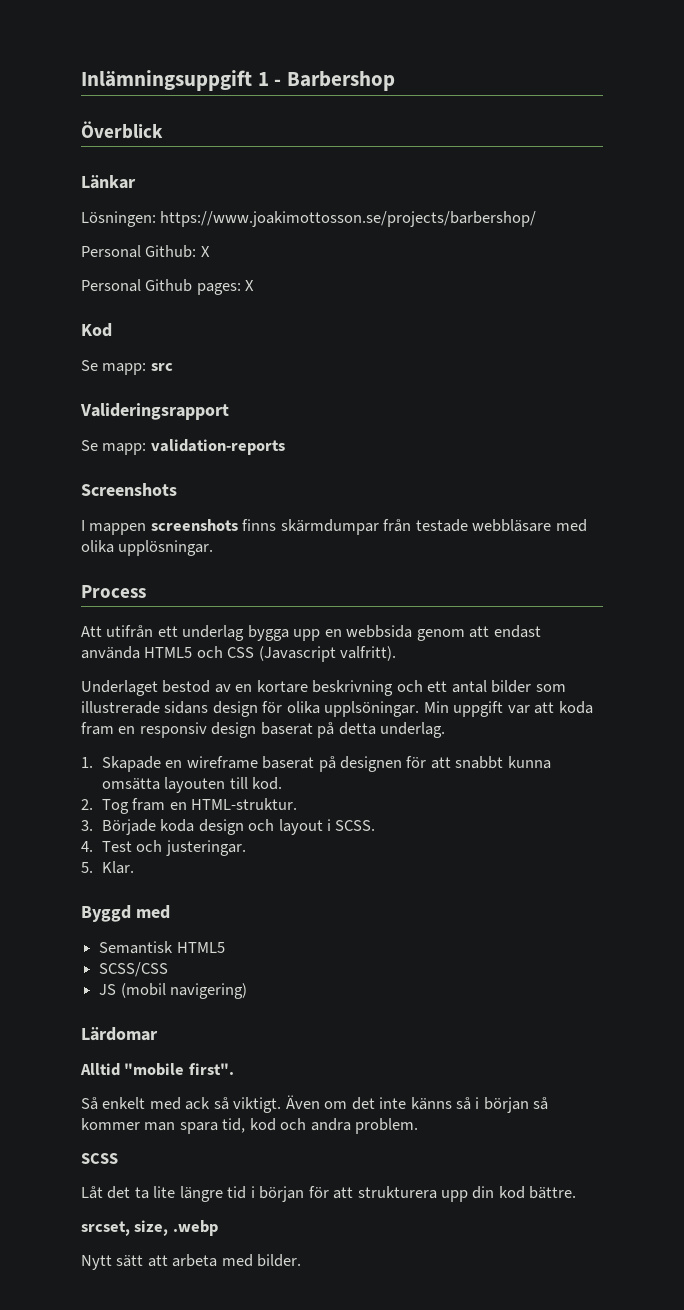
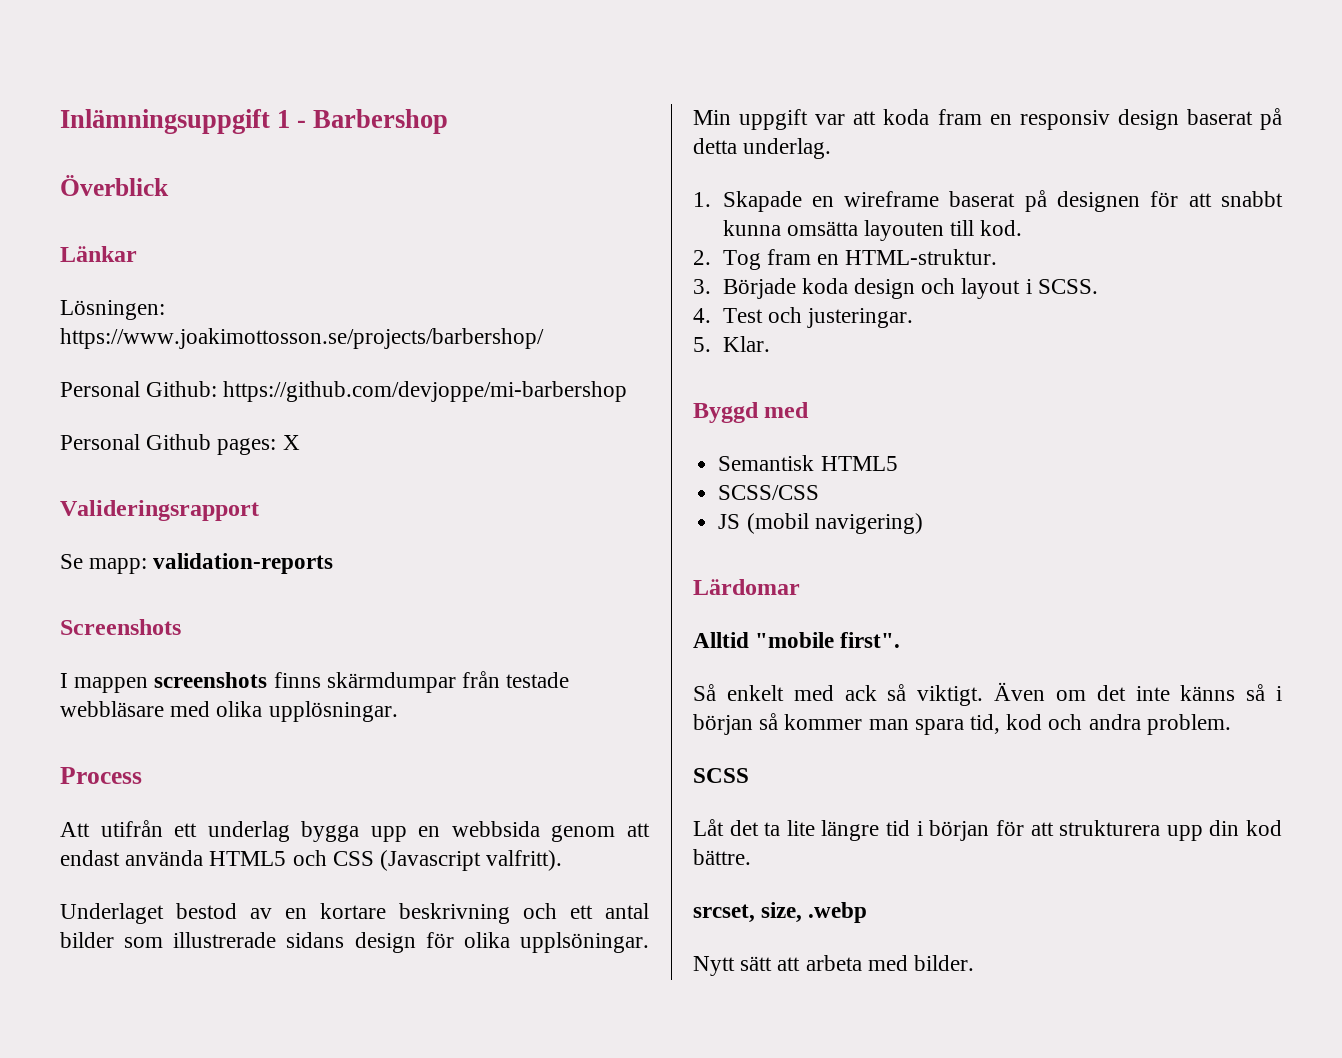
[200,246,210,257] X -> [223,381,628,402] https://github.com/devjoppe/mi-barbershop
[81,323,112,337] [81,360,173,375] // Kod // Se mapp: src -> (300, 442) none

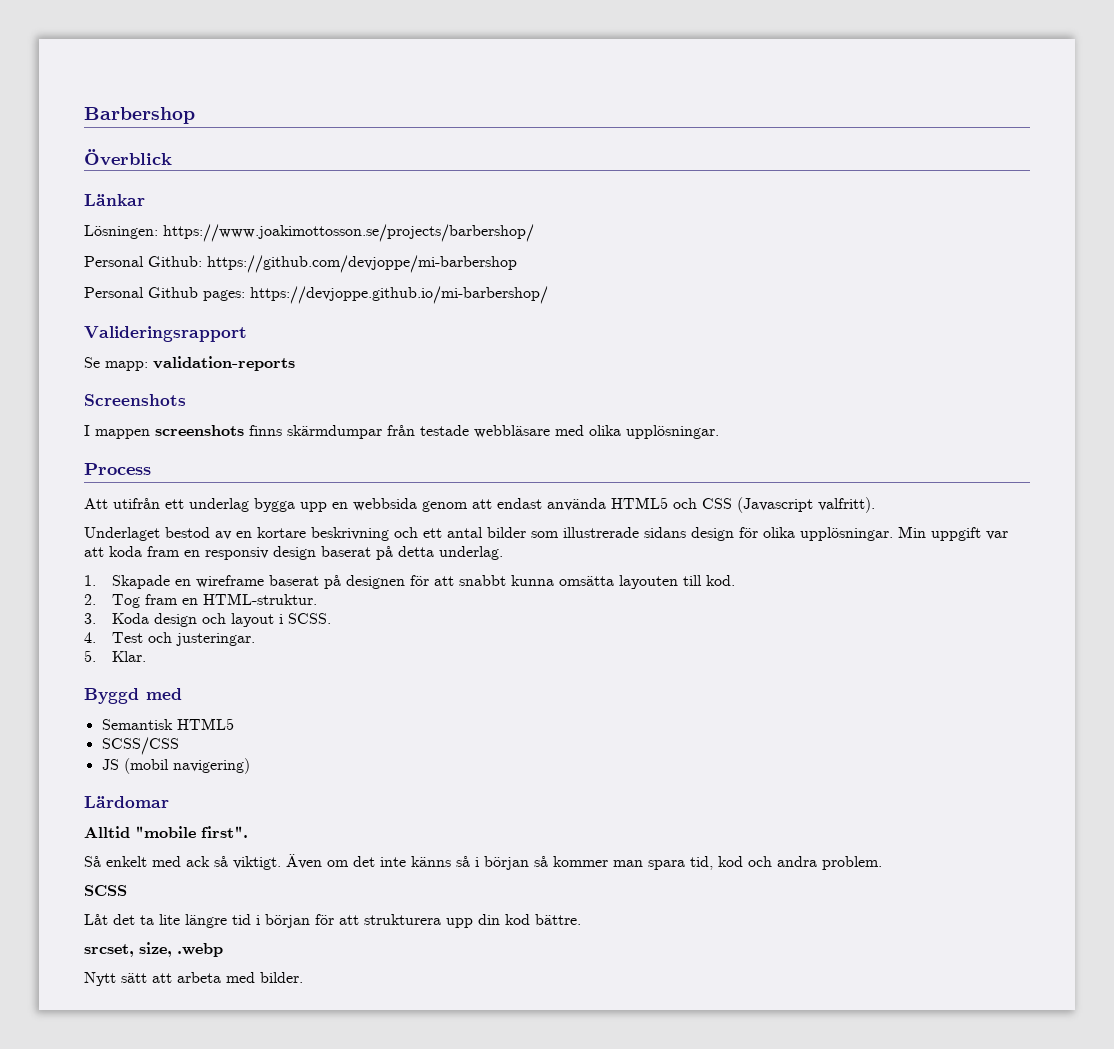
[60,109,307,134] Inlämningsuppgift 1 - -> (84, 115) none
[282,435,300,450] X -> [250,286,548,304] https://devjoppe.github.io/mi-barbershop/
[519,932,649,953] upplsöningar. -> [800,527,893,541] upplösningar.
[722,278,848,299] Började koda -> [112,613,150,624] Koda

